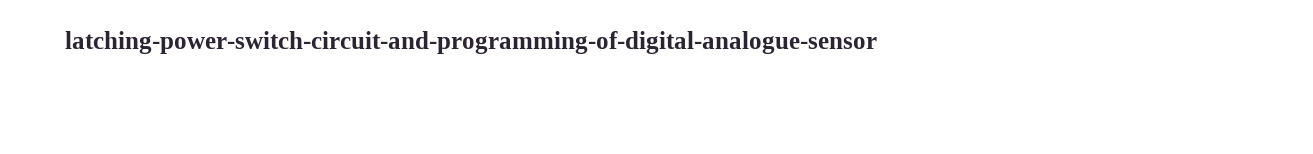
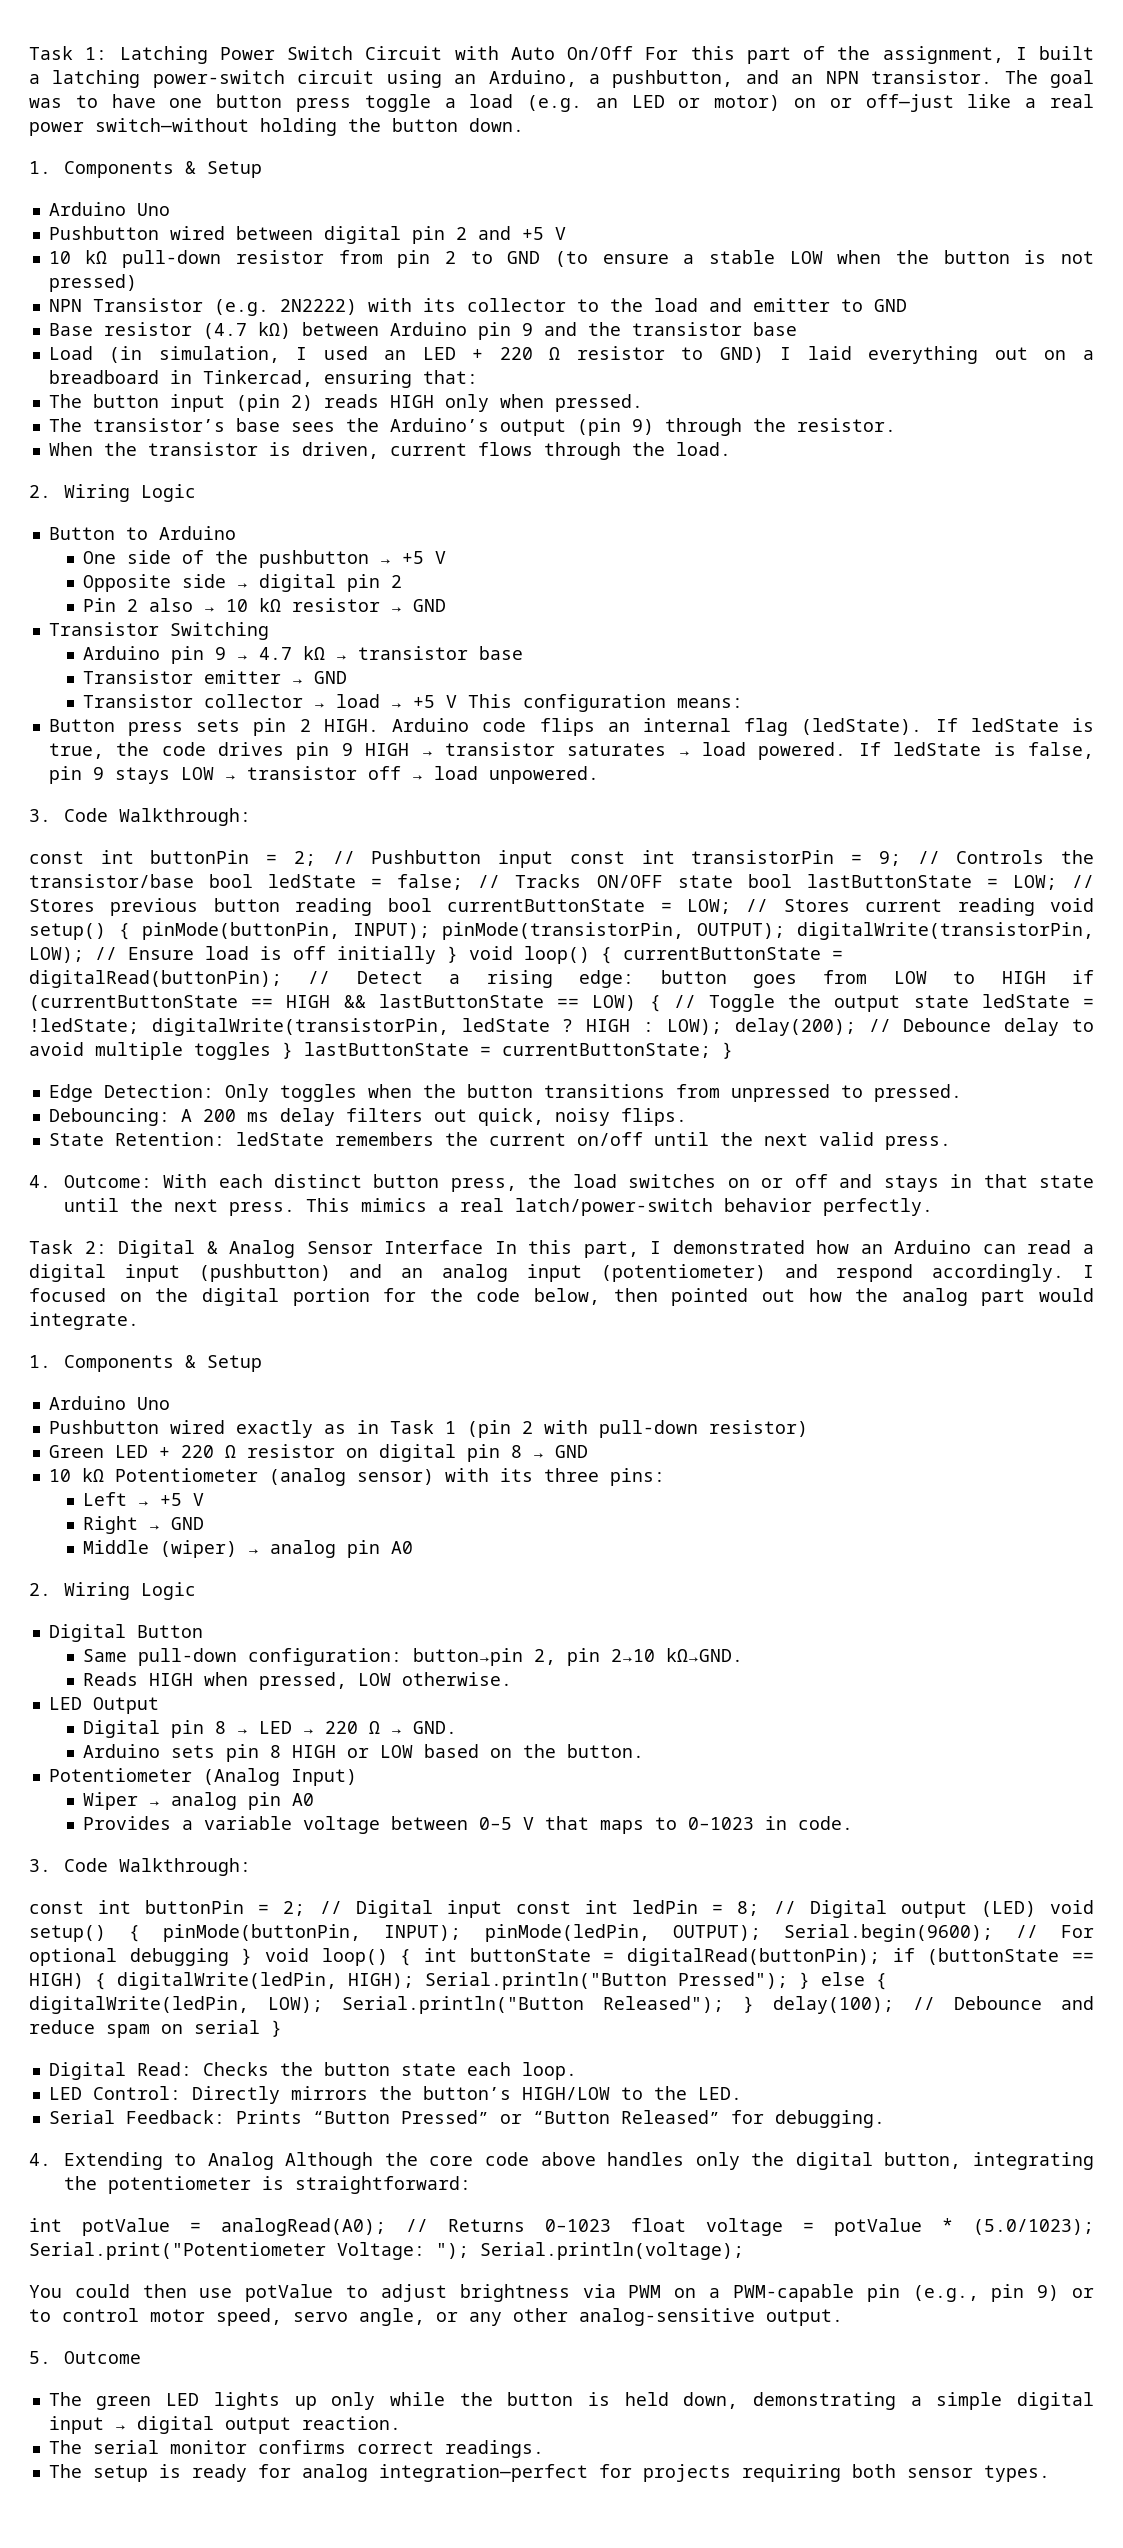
[65,31,877,54] latching-power-switch-circuit-and-programming-of-digital-analogue-sensor -> [29,46,1094,64] [29,70,1095,88] [29,94,1094,112] [29,118,524,136] [29,161,262,178] [48,202,170,216] [48,226,566,244] [48,250,1095,268] [48,274,137,292] [48,298,907,316] [48,322,797,340] [48,346,1094,364] [48,370,478,388] [48,394,643,412] [48,418,896,436] [48,442,731,460] [29,484,196,502] [48,526,236,540] [83,550,447,568] [83,574,403,592] [83,598,447,612] [48,622,269,640] [83,646,524,664] [83,670,348,684] [83,694,744,712] [48,718,1095,736] [48,742,1095,760] [48,766,599,784] [29,808,251,826] [29,850,1095,868] [29,874,1095,890] [29,898,1094,916] [29,922,1094,940] [29,946,843,964] [29,970,1094,988] [29,994,1094,1012] [29,1018,1095,1036] [29,1042,733,1060] [48,1084,962,1102] [48,1108,687,1126] [48,1132,951,1150] [29,1174,1094,1192] [63,1198,933,1216] [29,1240,1094,1258] [29,1264,1095,1282] [29,1288,1094,1306] [29,1312,139,1330] [29,1355,262,1372] [48,1396,170,1410] [48,1420,808,1438] [48,1444,588,1462] [48,1468,665,1486] [83,1492,205,1506] [83,1516,205,1534] [83,1540,414,1558] [29,1582,196,1600] [48,1624,203,1642] [83,1648,744,1666] [83,1672,513,1690] [48,1697,159,1714] [83,1720,458,1738] [83,1744,645,1762] [48,1768,357,1786] [83,1792,315,1810] [83,1816,854,1834] [29,1858,251,1876] [29,1900,1094,1918] [29,1924,1094,1942] [29,1948,1094,1966] [29,1972,887,1990] [29,1996,1094,2014] [29,2020,282,2038] [48,2062,577,2080] [48,2086,742,2104] [48,2110,885,2128] [29,2152,1094,2170] [63,2176,471,2194] [29,2218,1094,2236] [29,2242,744,2260] [29,2284,1095,2302] [29,2308,843,2326] [29,2351,141,2364] [48,2392,1094,2410] [48,2416,401,2434] [48,2440,544,2458] [48,2464,1050,2482] Task 1: Latching Power Switch Circuit with Auto On/Off For this part of the assignment, I built a latching power‑switch circuit using an Arduino, a pushbutton, and an NPN transistor. The goal was to have one button press toggle a load (e.g. an LED or motor) on or off—just like a real power switch—without holding the button down. // 1. Components & Setup // Arduino Uno // Pushbutton wired between digital pin 2 and +5 V // 10 kΩ pull‑down resistor from pin 2 to GND (to ensure a stable LOW when the button is not pressed) // NPN Transistor (e.g. 2N2222) with its collector to the load and emitter to GND // Base resistor (4.7 kΩ) between Arduino pin 9 and the transistor base // Load (in simulation, I used an LED + 220 Ω resistor to GND) I laid everything out on a breadboard in Tinkercad, ensuring that: // The button input (pin 2) reads HIGH only when pressed. // The transistor’s base sees the Arduino’s output (pin 9) through the resistor. // When the transistor is driven, current flows through the load. // 2. Wiring Logic // Button to Arduino // One side of the pushbutton → +5 V // Opposite side → digital pin 2 // Pin 2 also → 10 kΩ resistor → GND // Transistor Switching // Arduino pin 9 → 4.7 kΩ → transistor base // Transistor emitter → GND // Transistor collector → load → +5 V This configuration means: // Button press sets pin 2 HIGH. Arduino code flips an internal flag (ledState). If ledState is true, the code drives pin 9 HIGH → transistor saturates → load powered. If ledState is false, pin 9 stays LOW → transistor off → load unpowered. // 3. Code Walkthrough: // const int buttonPin = 2; // Pushbutton input const int transistorPin = 9; // Controls the transistor/base bool ledState = false; // Tracks ON/OFF state bool lastButtonState = LOW; // Stores previous button reading bool currentButtonState = LOW; // Stores current reading void setup() { pinMode(buttonPin, INPUT); pinMode(transistorPin, OUTPUT); digitalWrite(transistorPin, LOW); // Ensure load is off initially } void loop() { currentButtonState = digitalRead(buttonPin); // Detect a rising edge: button goes from LOW to HIGH if (currentButtonState == HIGH && lastButtonState == LOW) { // Toggle the output state ledState = !ledState; digitalWrite(transistorPin, ledState ? HIGH : LOW); delay(200); // Debounce delay to avoid multiple toggles } lastButtonState = currentButtonState; } // Edge Detection: Only toggles when the button transitions from unpressed to pressed. // Debouncing: A 200 ms delay filters out quick, noisy flips. // State Retention: ledState remembers the current on/off until the next valid press. // 4. Outcome: With each distinct button press, the load switches on or off and stays in that state until the next press. This mimics a real latch/power‑switch behavior perfectly. // Task 2: Digital & Analog Sensor Interface In this part, I demonstrated how an Arduino can read a digital input (pushbutton) and an analog input (potentiometer) and respond accordingly. I focused on the digital portion for the code below, then pointed out how the analog part would integrate. // 1. Components & Setup // Arduino Uno // Pushbutton wired exactly as in Task 1 (pin 2 with pull‑down resistor) // Green LED + 220 Ω resistor on digital pin 8 → GND // 10 kΩ Potentiometer (analog sensor) with its three pins: // Left → +5 V // Right → GND // Middle (wiper) → analog pin A0 // 2. Wiring Logic // Digital Button // Same pull‑down configuration: button→pin 2, pin 2→10 kΩ→GND. // Reads HIGH when pressed, LOW otherwise. // LED Output // Digital pin 8 → LED → 220 Ω → GND. // Arduino sets pin 8 HIGH or LOW based on the button. // Potentiometer (Analog Input) // Wiper → analog pin A0 // Provides a variable voltage between 0–5 V that maps to 0–1023 in code. // 3. Code Walkthrough: // const int buttonPin = 2; // Digital input const int ledPin = 8; // Digital output (LED) void setup() { pinMode(buttonPin, INPUT); pinMode(ledPin, OUTPUT); Serial.begin(9600); // For optional debugging } void loop() { int buttonState = digitalRead(buttonPin); if (buttonState == HIGH) { digitalWrite(ledPin, HIGH); Serial.println("Button Pressed"); } else { digitalWrite(ledPin, LOW); Serial.println("Button Released"); } delay(100); // Debounce and reduce spam on serial } // Digital Read: Checks the button state each loop. // LED Control: Directly mirrors the button’s HIGH/LOW to the LED. // Serial Feedback: Prints “Button Pressed” or “Button Released” for debugging. // 4. Extending to Analog Although the core code above handles only the digital button, integrating the potentiometer is straightforward: // int potValue = analogRead(A0); // Returns 0–1023 float voltage = potValue * (5.0/1023); Serial.print("Potentiometer Voltage: "); Serial.println(voltage); // You could then use potValue to adjust brightness via PWM on a PWM‑capable pin (e.g., pin 9) or to control motor speed, servo angle, or any other analog‑sensitive output. // 5. Outcome // The green LED lights up only while the button is held down, demonstrating a simple digital input → digital output reaction. // The serial monitor confirms correct readings. // The setup is ready for analog integration—perfect for projects requiring both sensor types.

